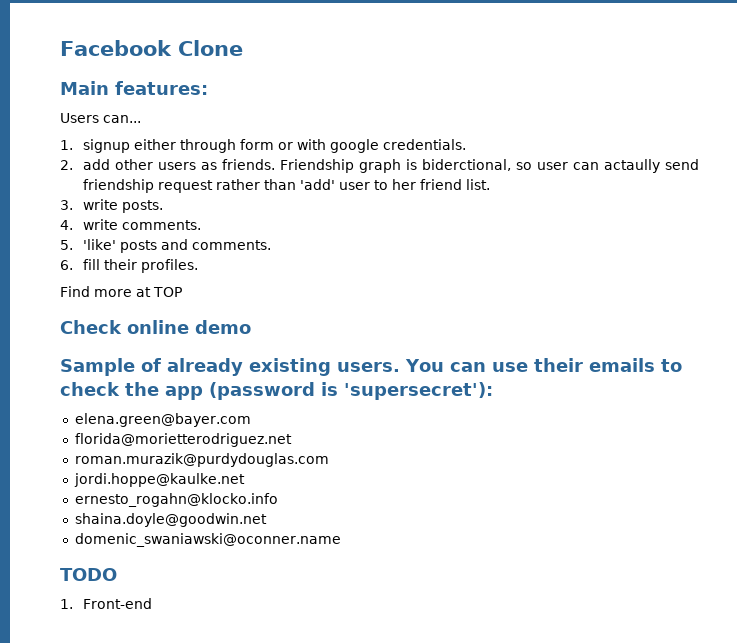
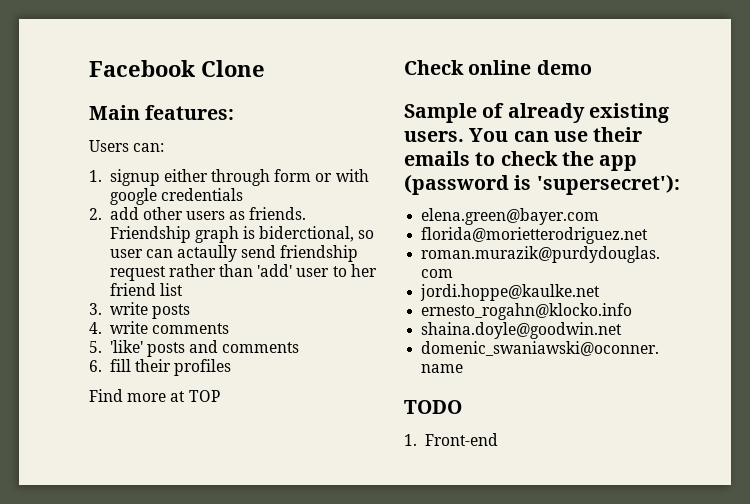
[103,115,141,123] can... -> [133,143,165,152] can:
[382,139,466,150] credentials. -> [160,188,243,201] credentials
[465,179,490,190] list. -> [159,283,183,296] list
[121,200,163,213] posts. -> [151,304,190,319] posts
[121,220,201,230] comments. -> [151,323,229,334] comments
[191,240,271,250] comments. -> [222,342,300,353] comments
[140,259,198,273] profiles. -> [174,359,232,376] profiles

